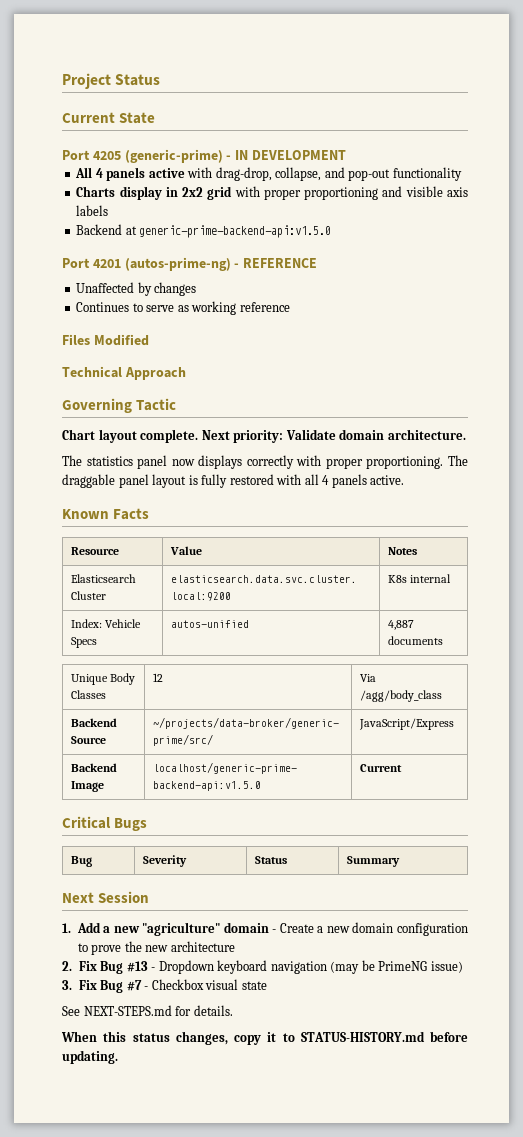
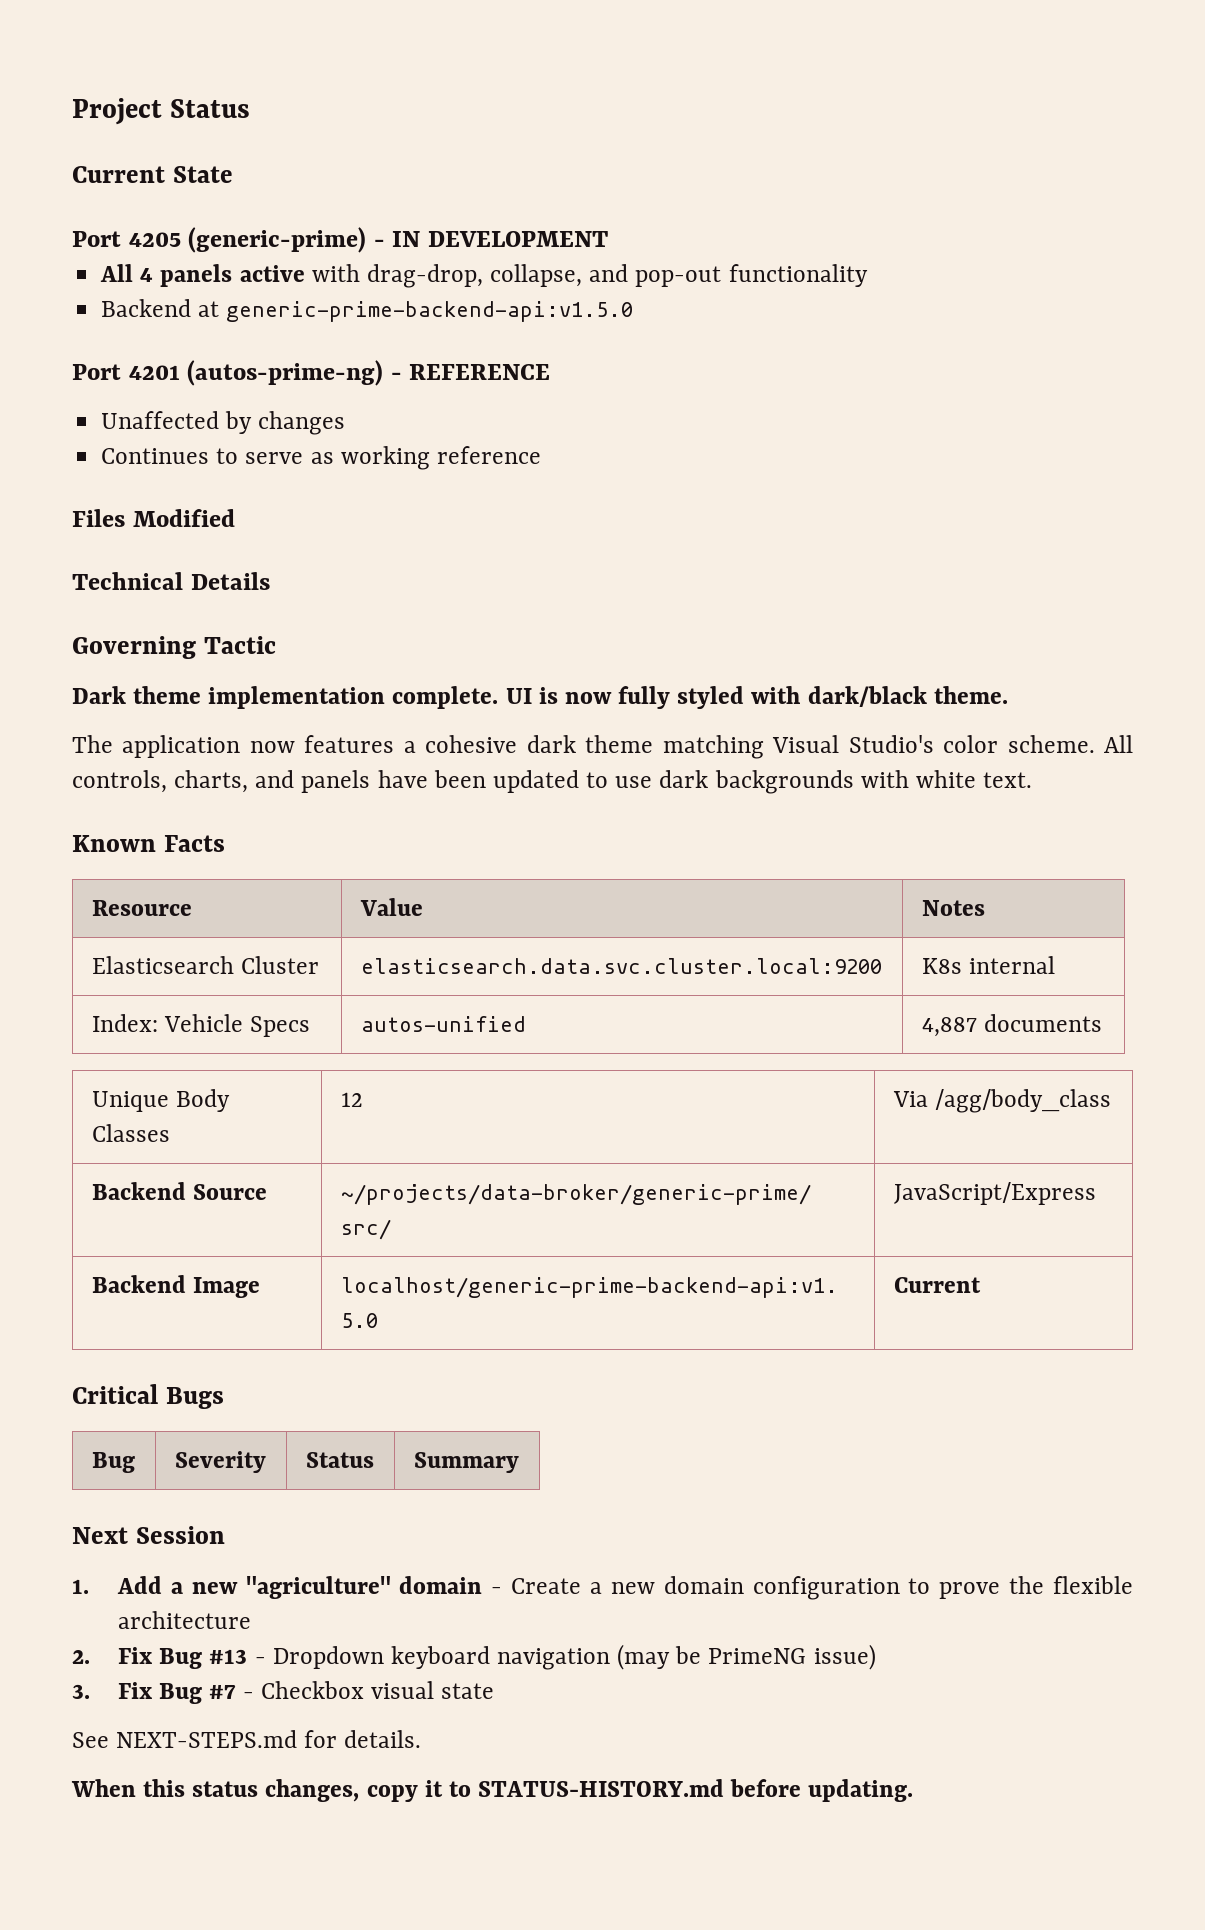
[76,186,468,200] [76,205,109,216] // Charts display in 2x2 grid with proper proportioning and visible axis labels -> (868, 275) none
[124,367,186,380] Approach -> [190,572,270,590] Details
[62,429,466,443] [62,455,468,469] [62,474,405,488] Chart layout complete. Next priority: Validate domain architecture. // The statistics panel now displays correctly with proper proportioning. The draggable panel layout is fully restored with all 4 panels active. -> [72,686,1008,709] [72,735,1133,759] [72,770,1033,794] Dark theme implementation complete. UI is now fully styled with dark/black theme. // The application now features a cohesive dark theme matching Visual Studio's color scheme. All controls, charts, and panels have been updated to use dark backgrounds with white text.
[145,945,169,952] new -> [1053,1576,1133,1594] flexible

